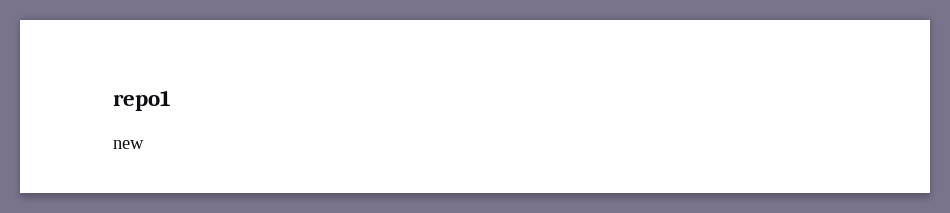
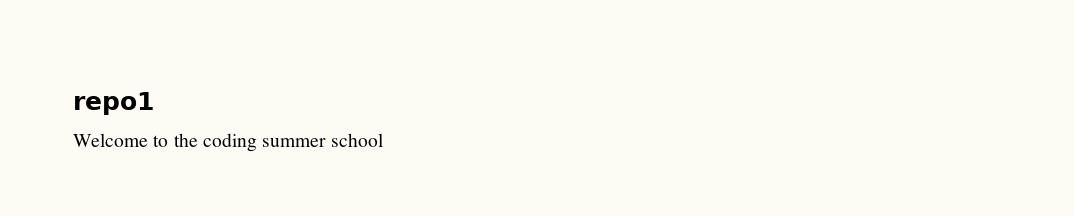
[113,140,144,149] new -> [73,133,384,152] Welcome to the coding summer school

